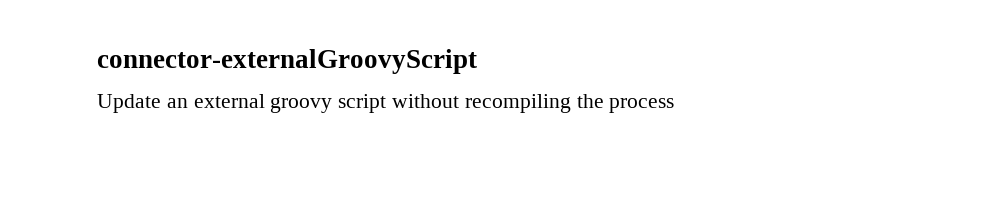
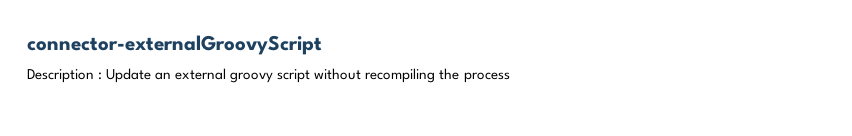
(477, 61) none -> [27,69,103,83] Description :

